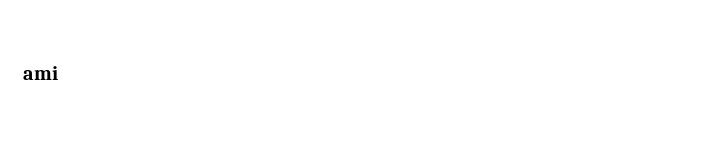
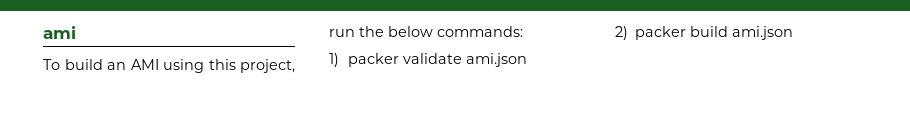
(58, 73) none -> [43,59,295,73] [329,26,523,37] [329,53,528,67] [615,26,794,40] // To build an AMI using this project, run the below commands: // 1) packer validate ami.json // 2) packer build ami.json

